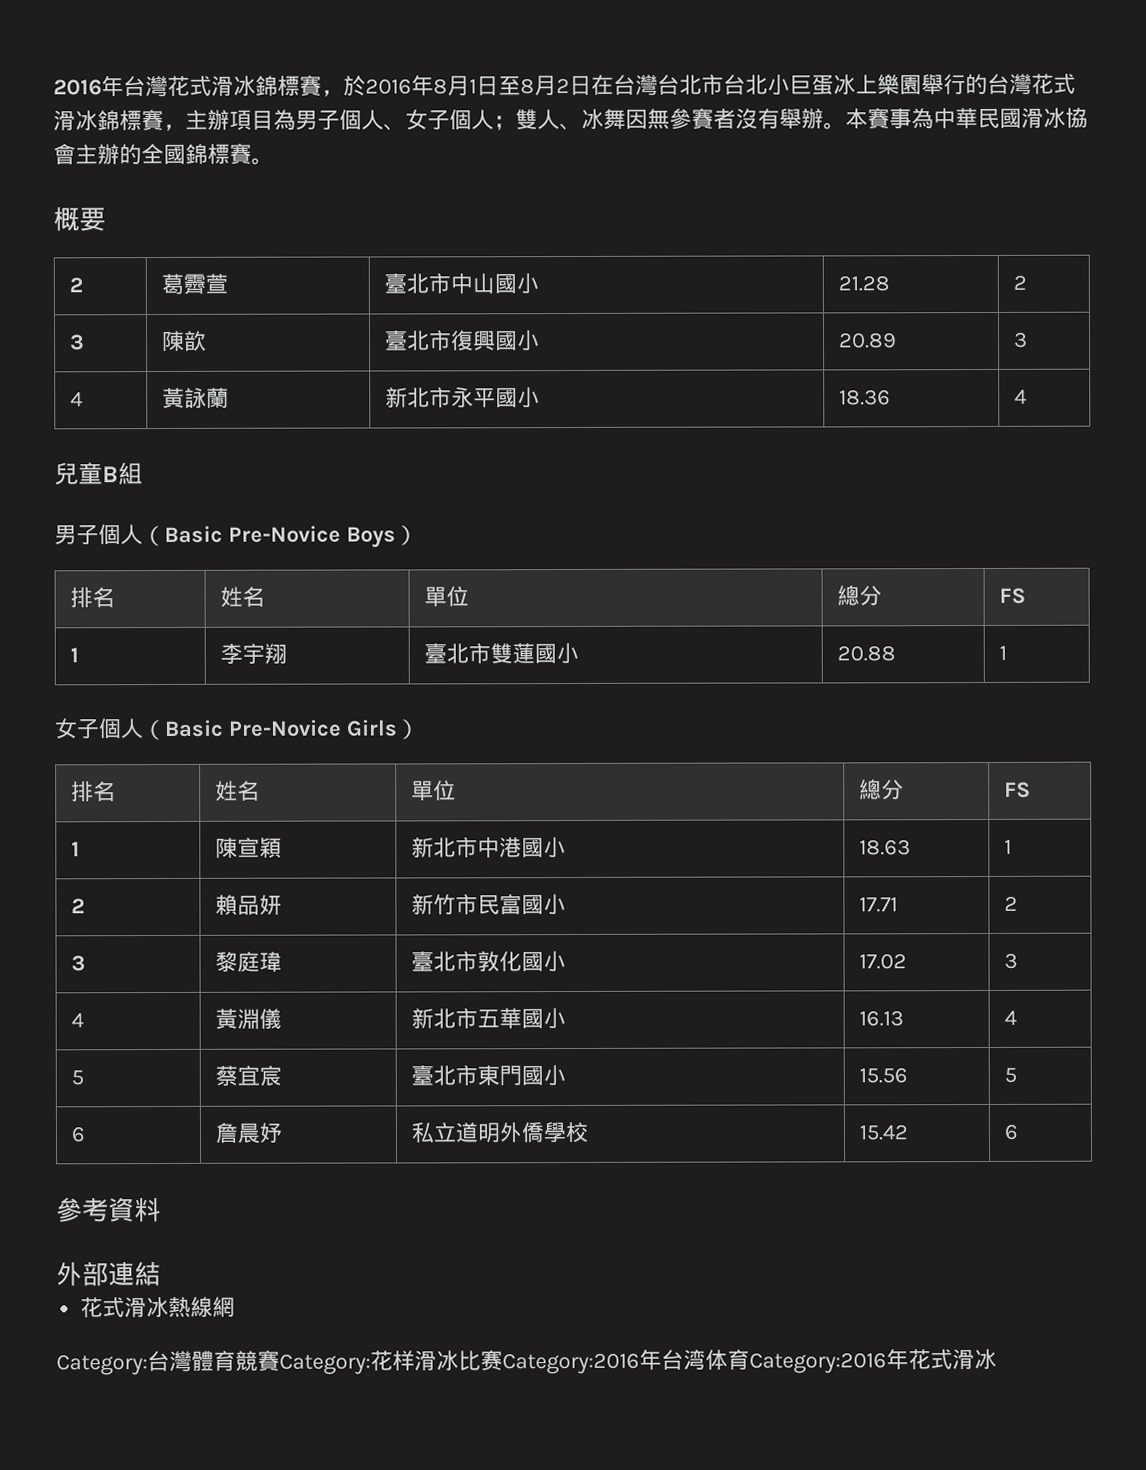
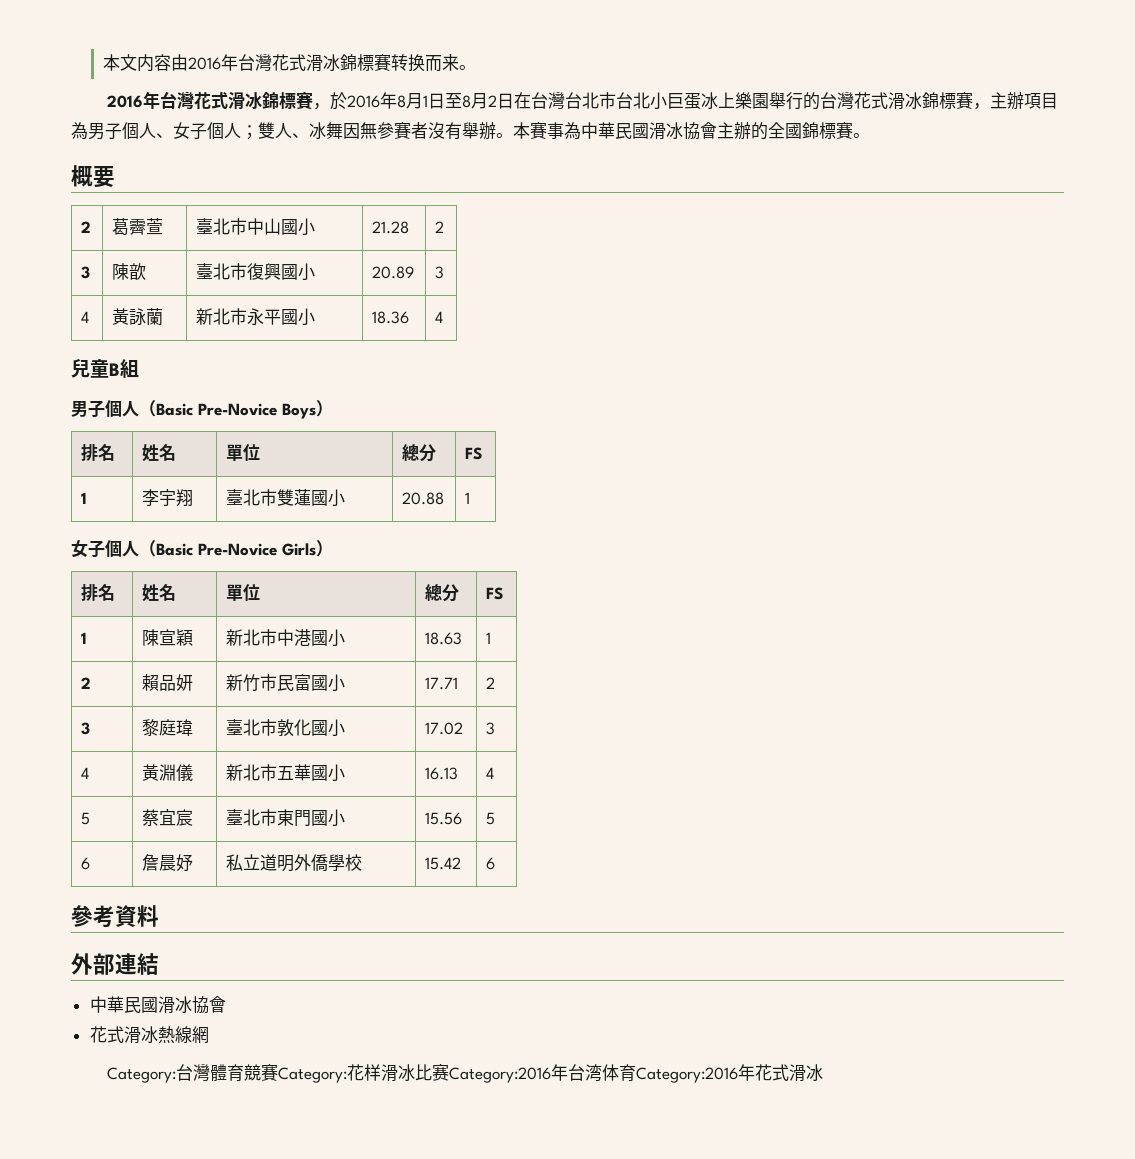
(53, 87) none -> [102,54,476,72] 本文内容由2016年台灣花式滑冰錦標賽转换而来。 //
(161, 1274) none -> [89,996,226,1014] // 中華民國滑冰協會

